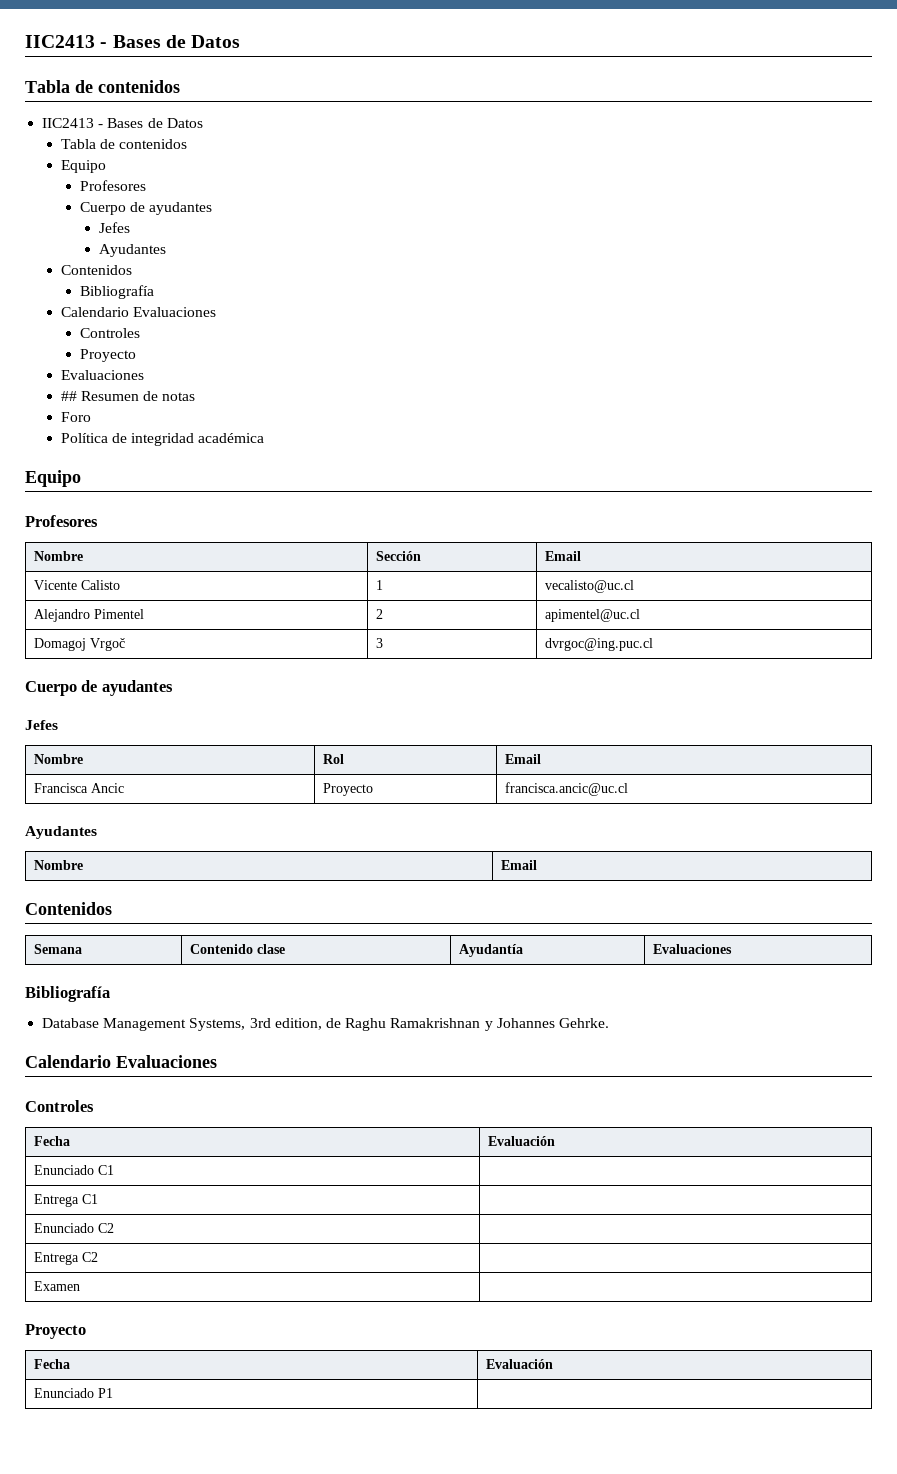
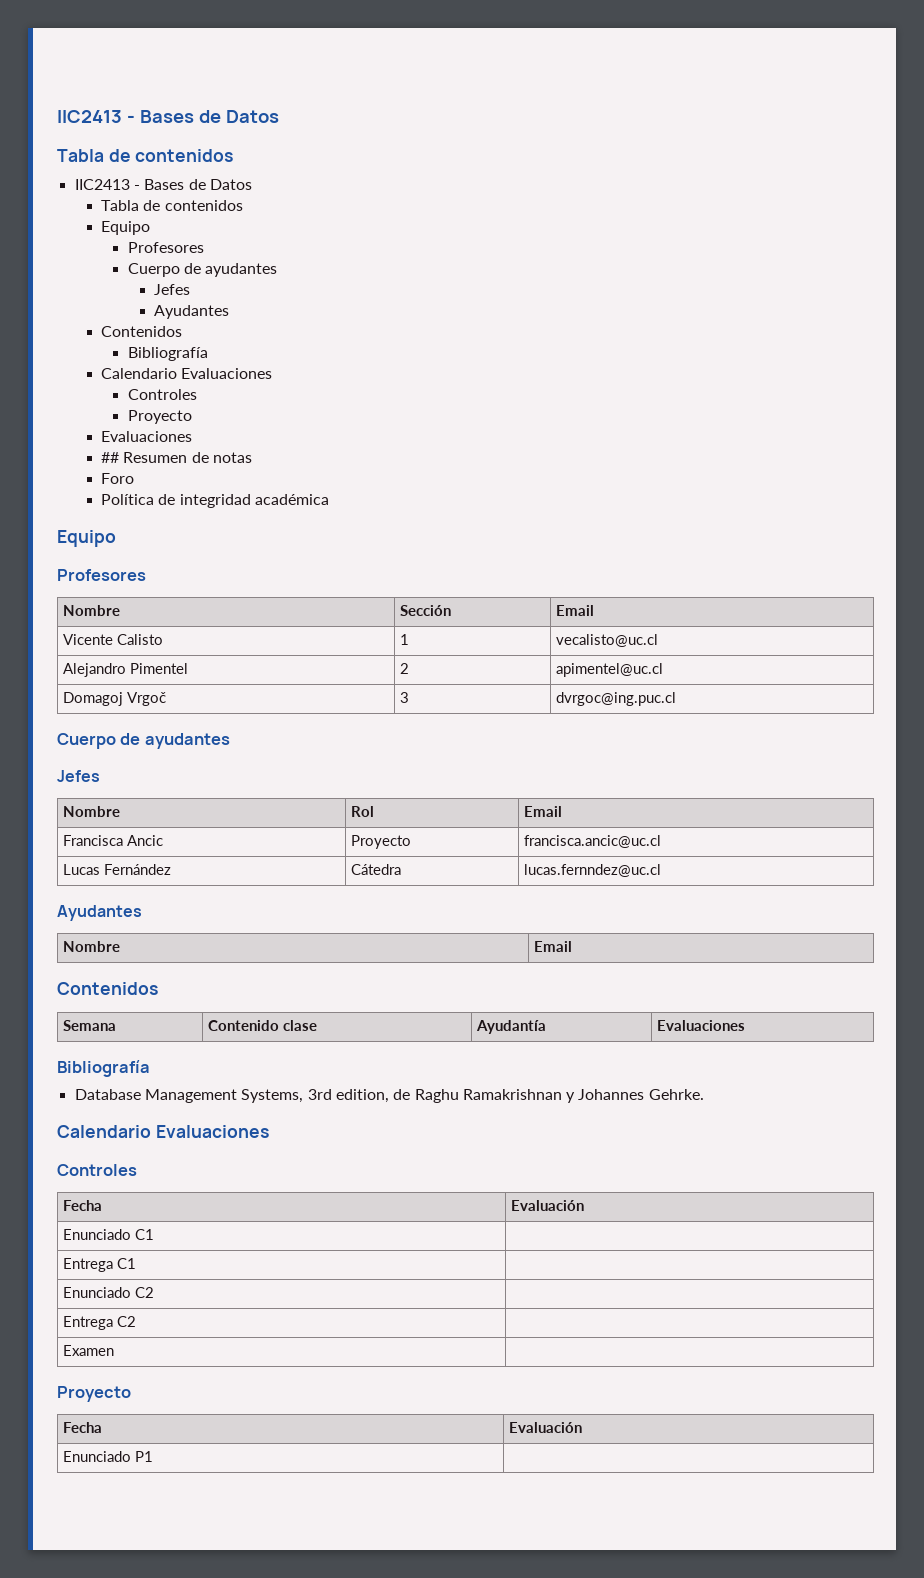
(628, 789) none -> [63,864,172,875] [351,864,402,875] [524,864,662,877] // Lucas Fernández | Cátedra | lucas.fernndez@uc.cl

